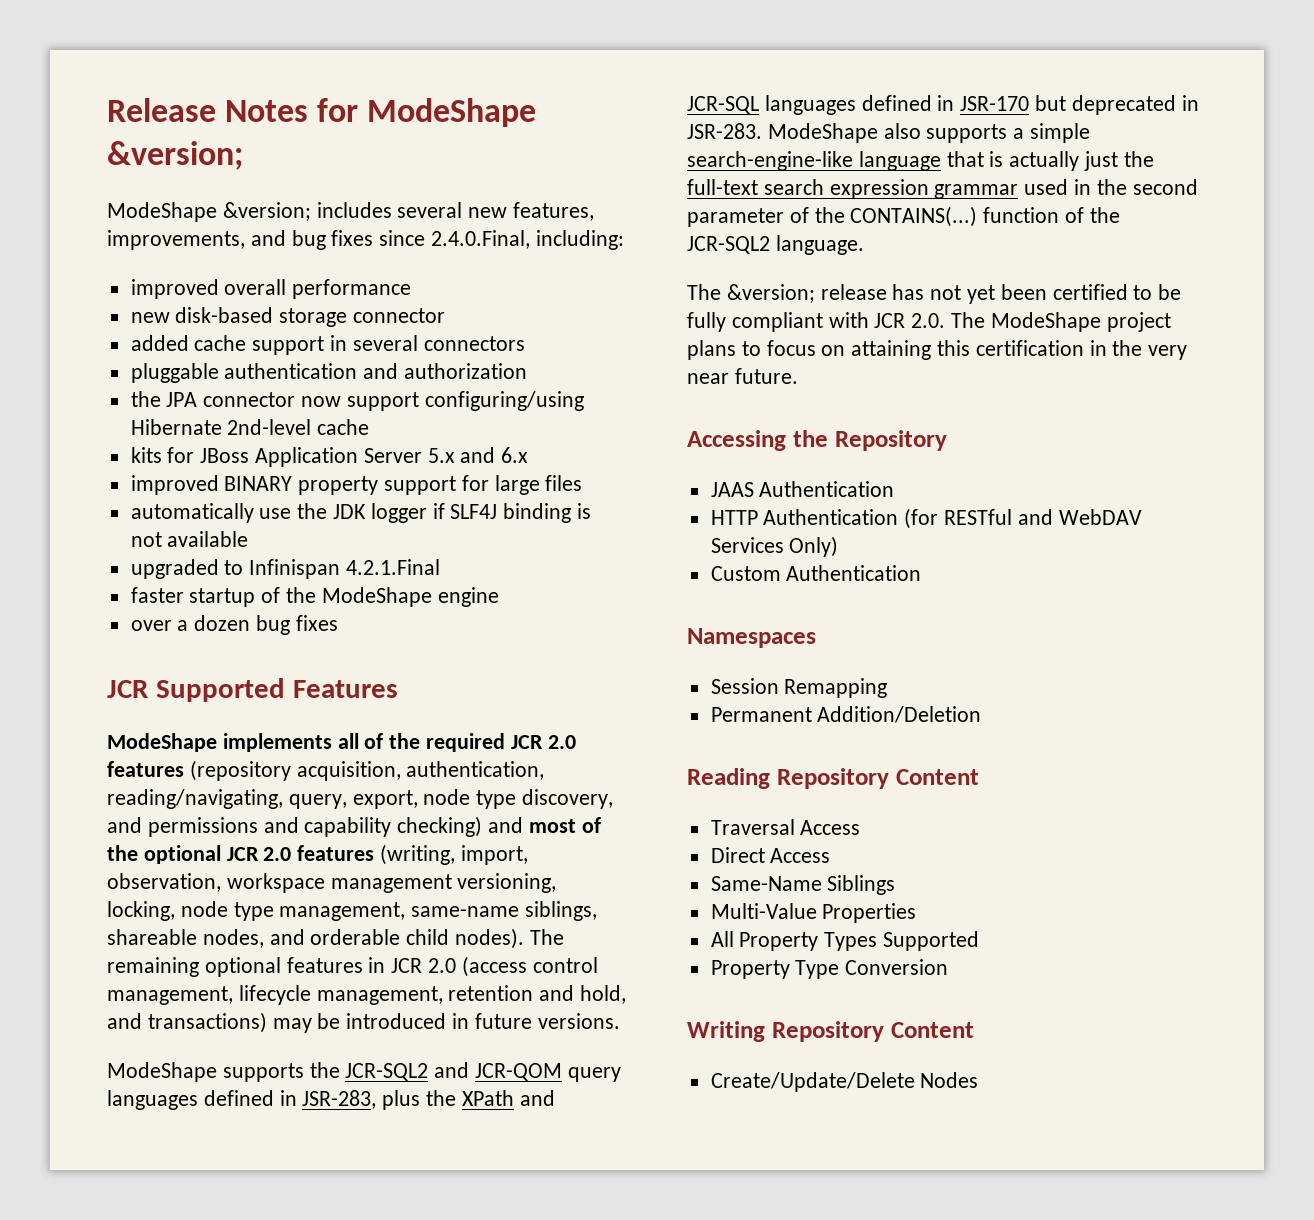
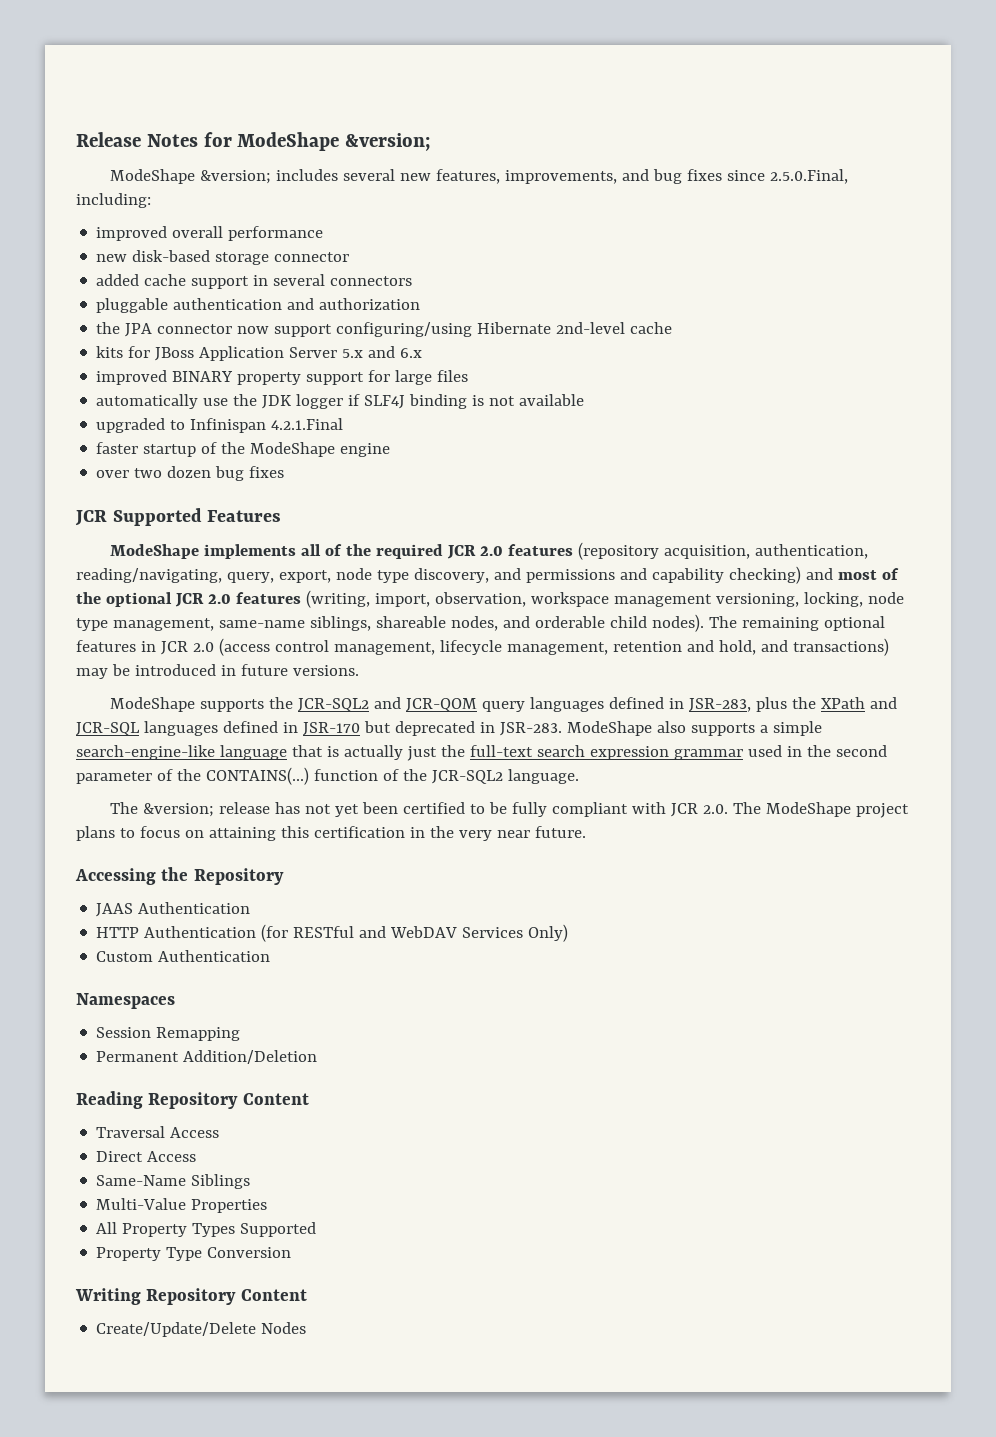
[431,230,531,249] 2.4.0.Final, -> [769,169,848,184] 2.5.0.Final,
[177,620,189,631] a -> [134,468,163,478] two

